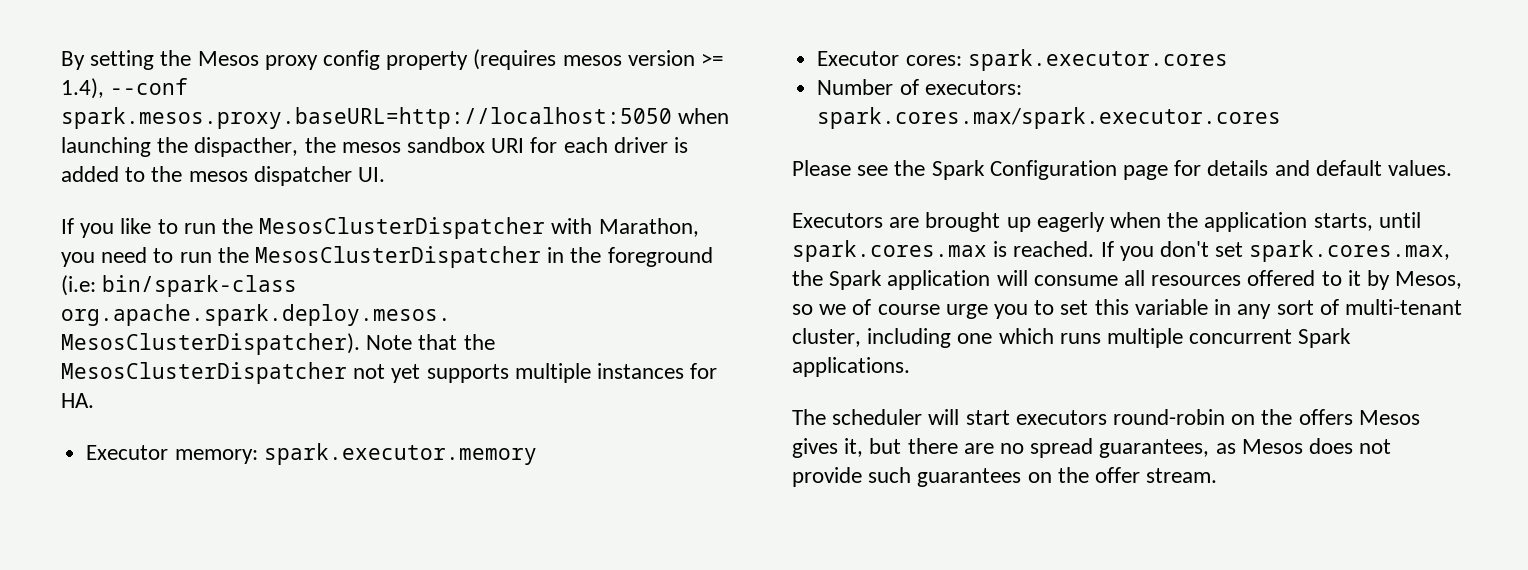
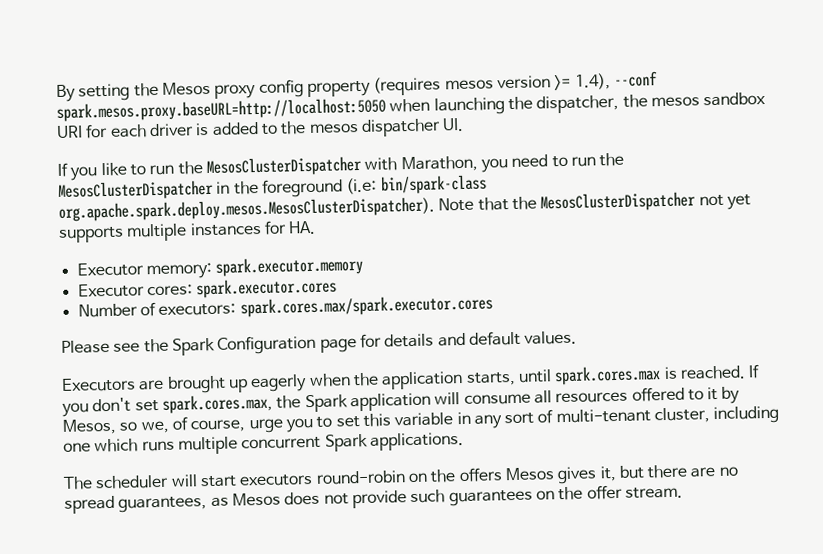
[194,137,299,157] dispacther, -> [536,94,620,114] dispatcher,
[819,299,940,315] we of course -> [140,416,247,434] we, of course,

